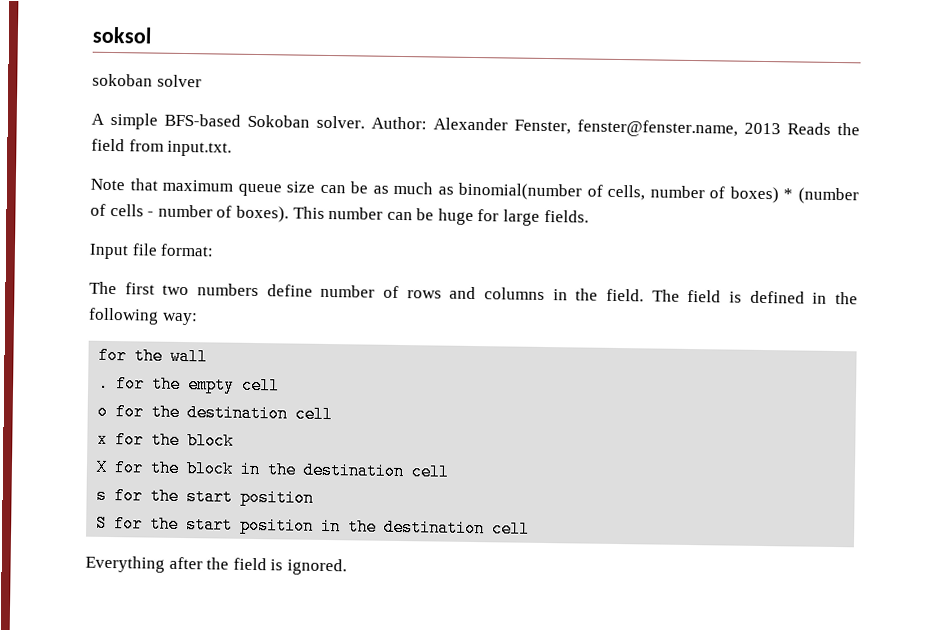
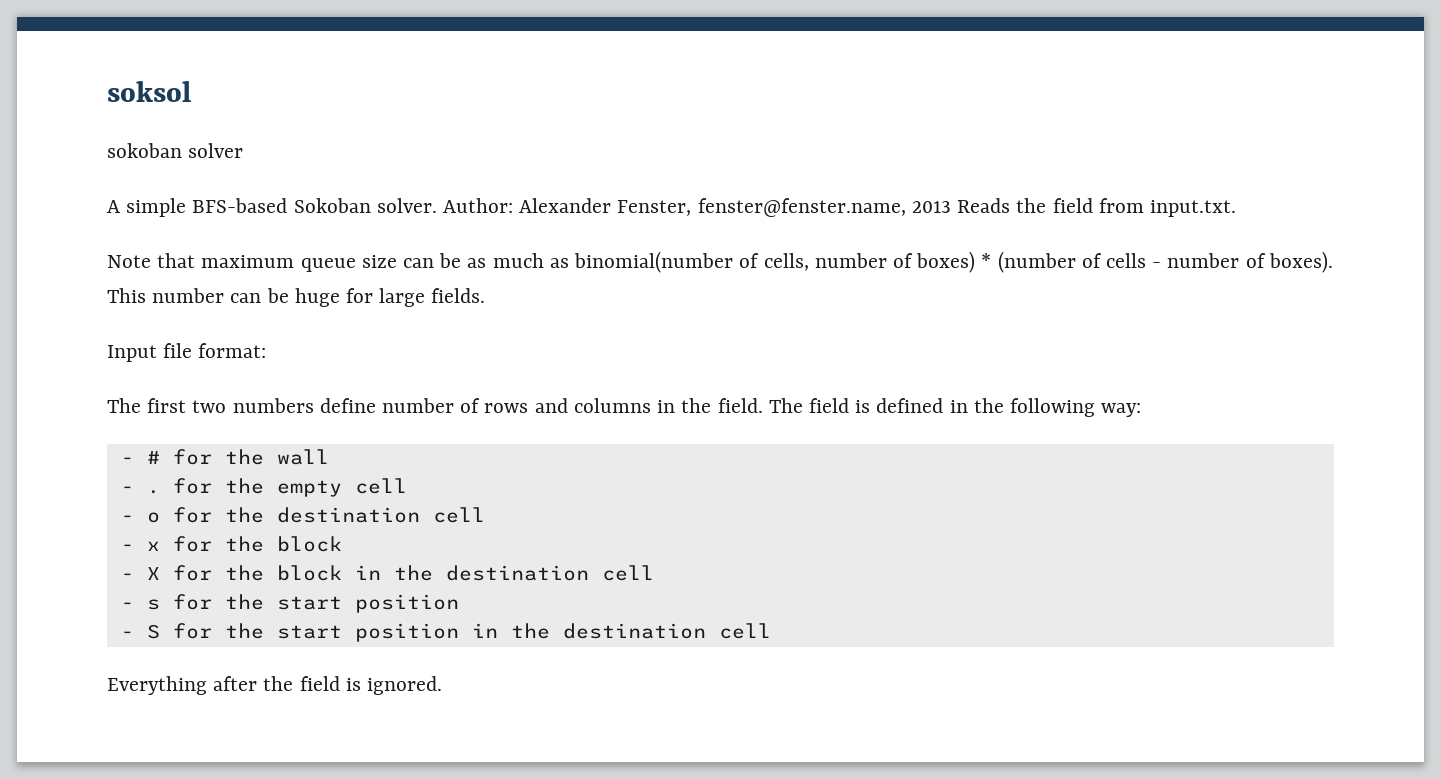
(198, 319) none -> [120,451,160,464] - #
(209, 356) none -> [120,486,134,493] -
(281, 385) none -> [120,515,134,522] -
(334, 414) none -> [120,544,134,551] -
(235, 441) none -> [120,573,134,580] -
(451, 472) none -> [120,602,134,609] -
(315, 497) none -> [120,631,134,638] -

